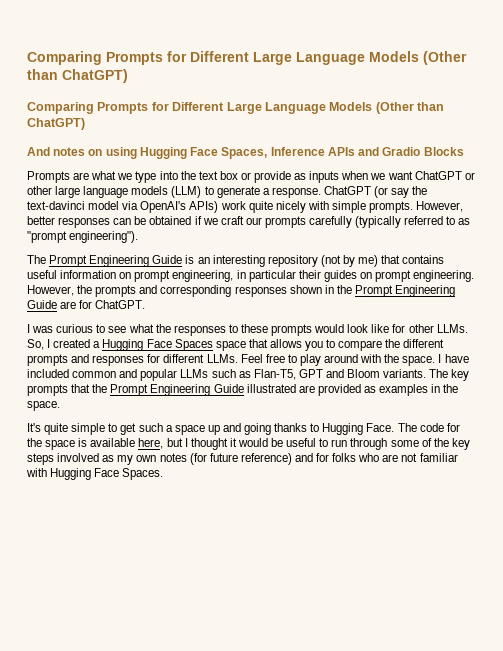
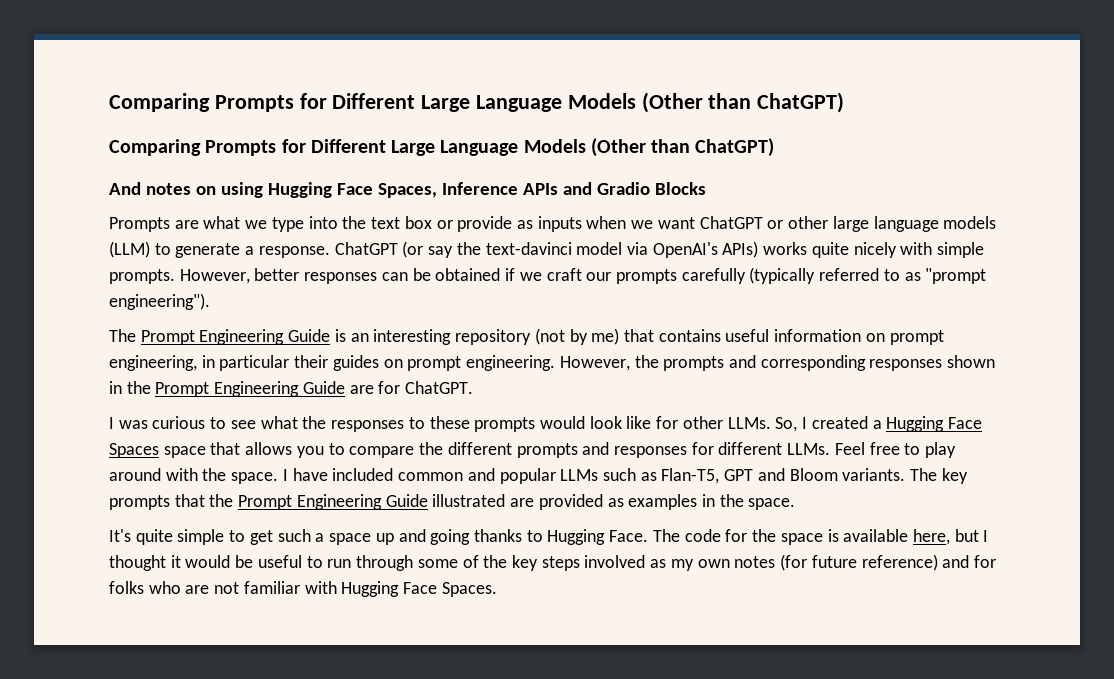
[220,201,246,210] work -> [763,242,808,255] works

